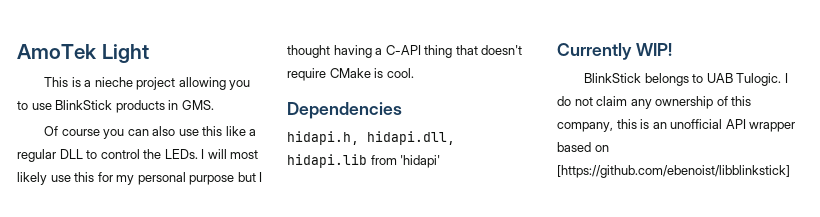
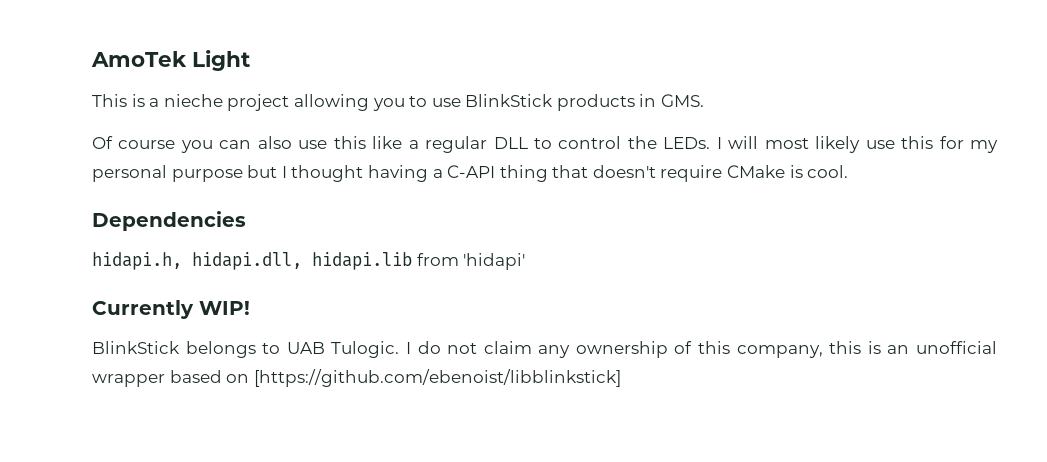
[725,119,746,129] API -> (998, 347) none

